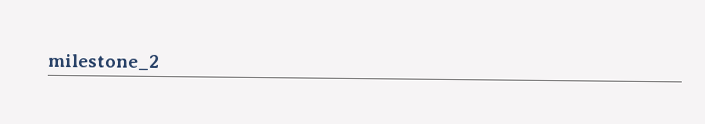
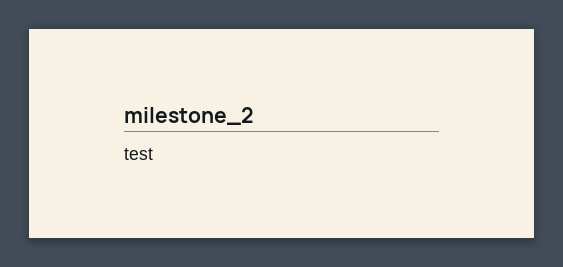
(160, 62) none -> [124,148,153,160] // test

